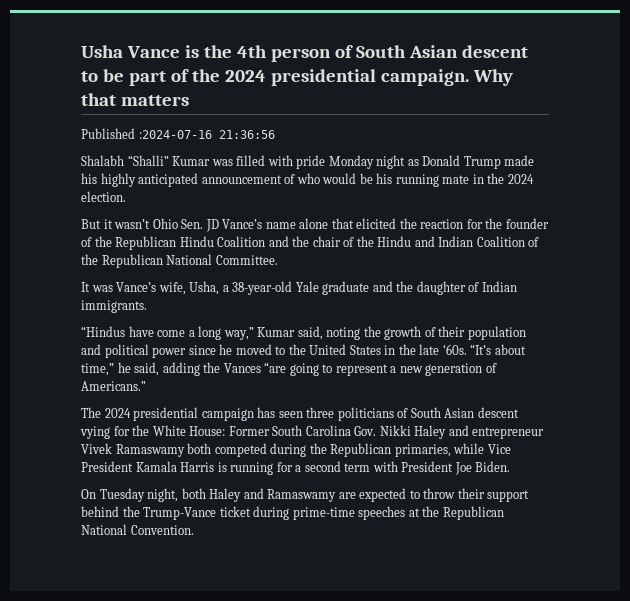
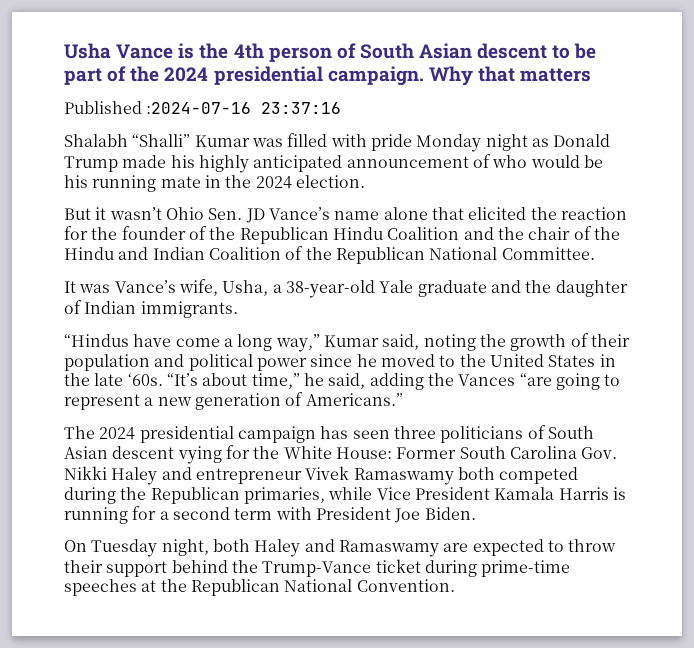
[218,130,275,139] 21:36:56 -> [261,102,342,114] 23:37:16

